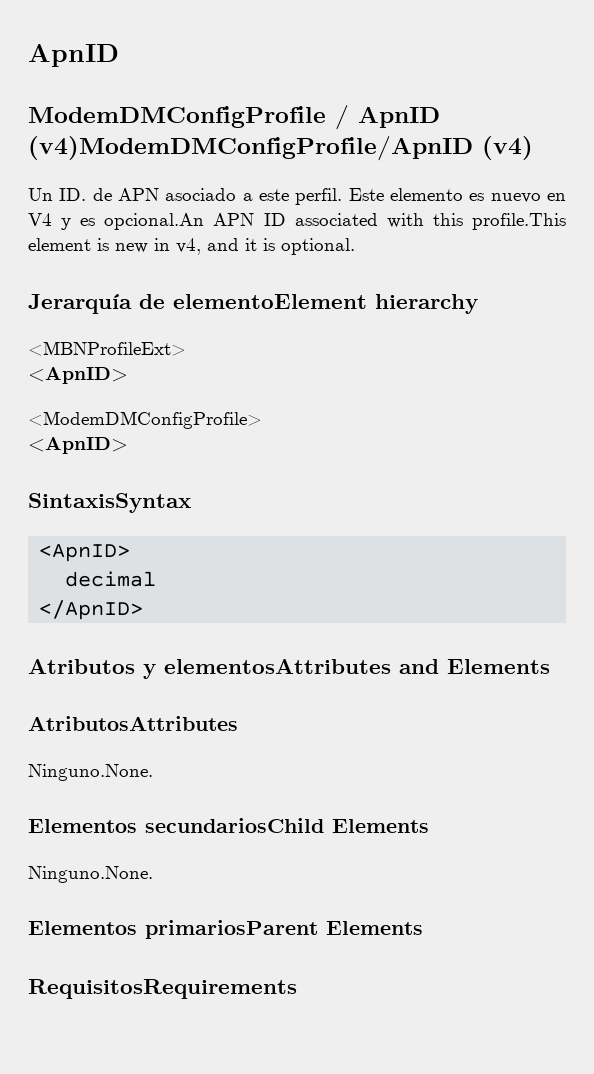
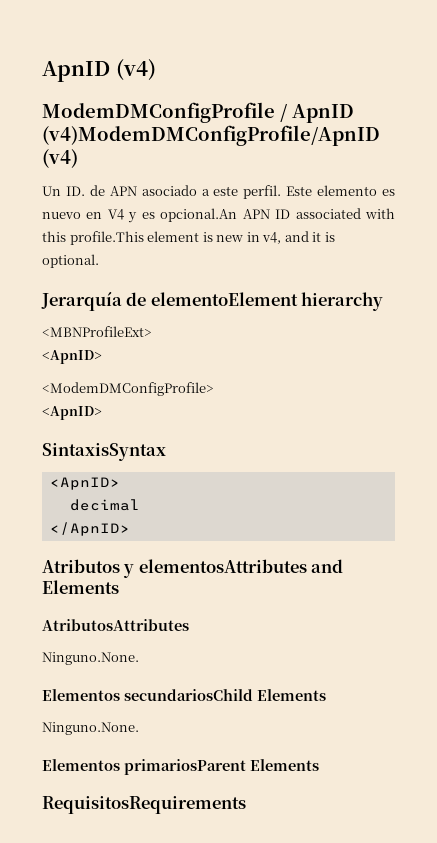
[28,44,119,67] ApnID -> [42,59,156,82] ApnID (v4)

